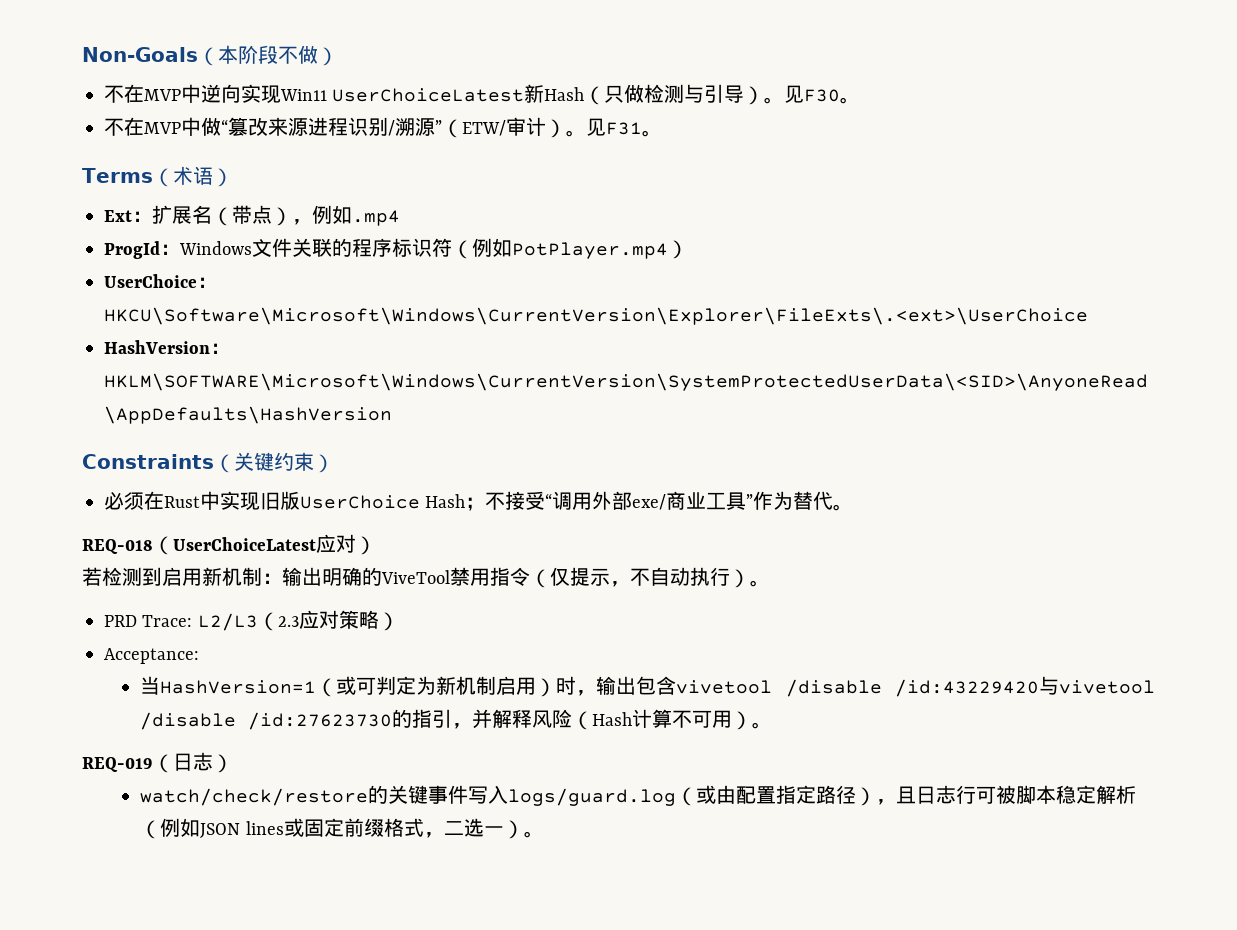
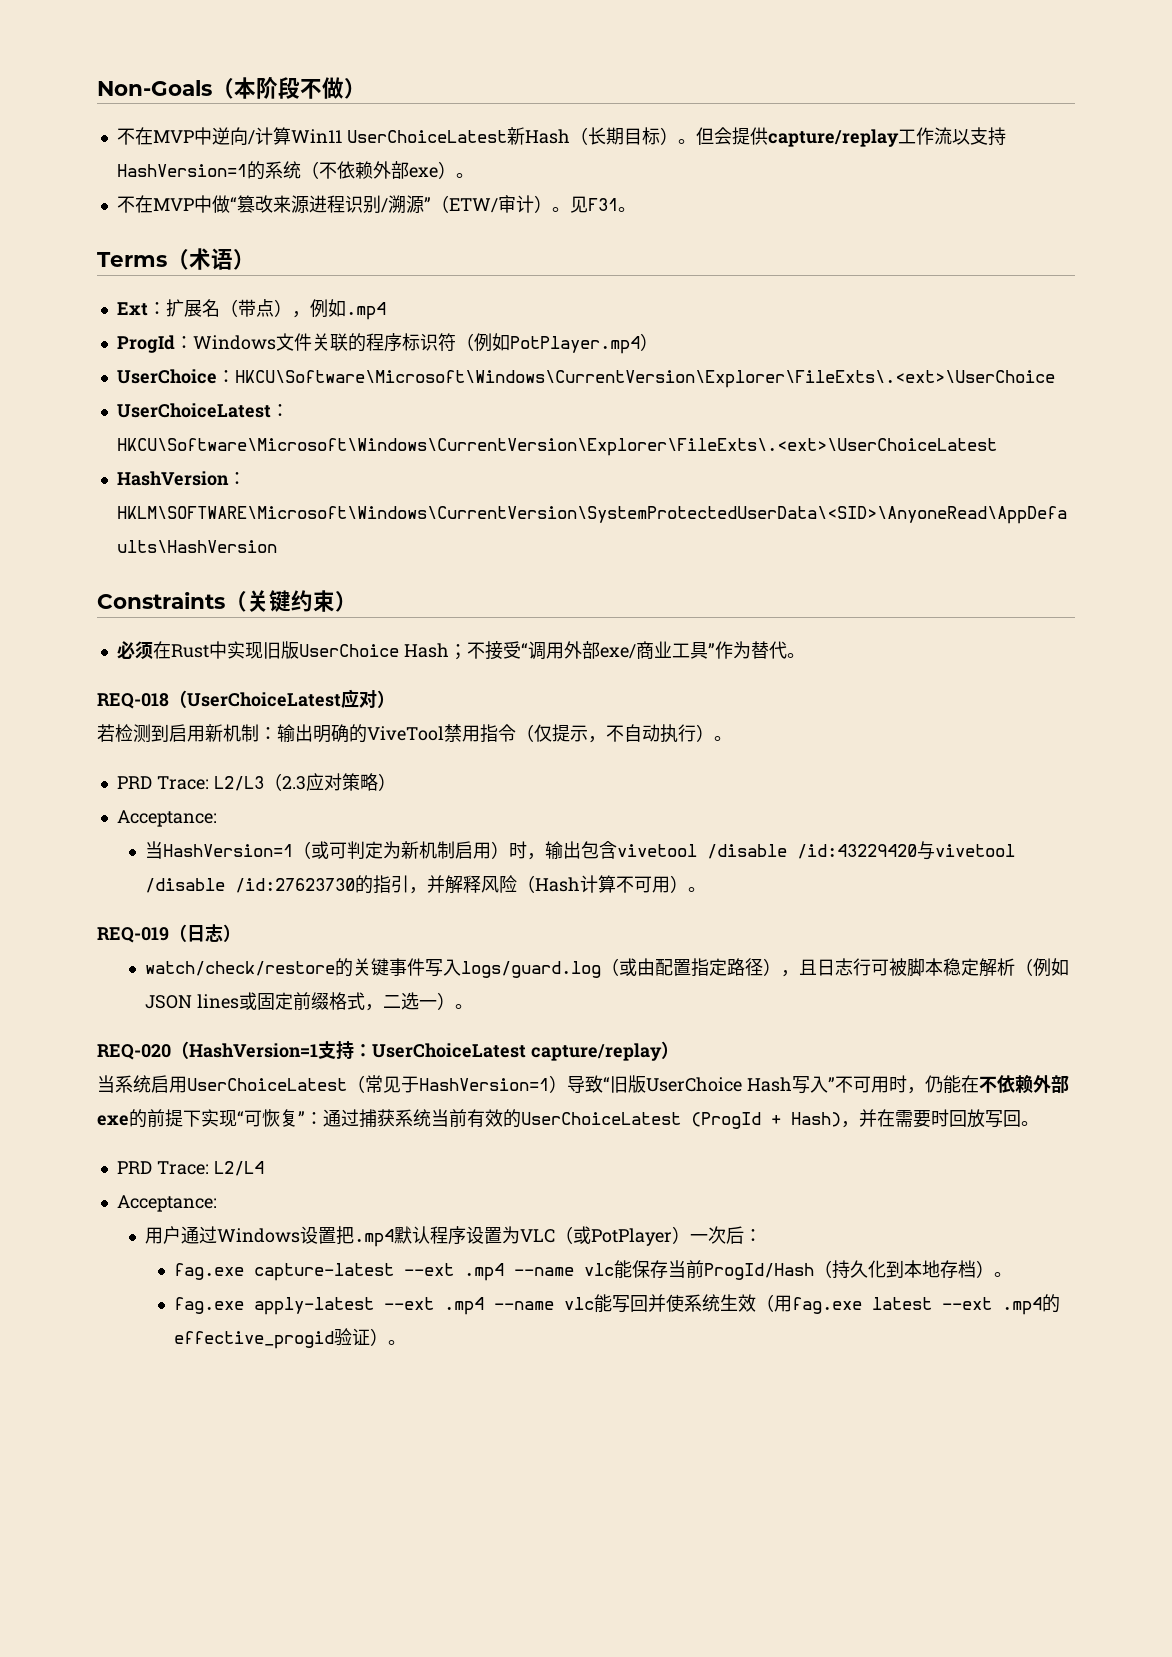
[241,84,281,104] 实现 -> [247,127,291,145] /计算
[604,84,841,105] 只做检测与引导）。见F30 -> [587,127,1006,147] [116,161,456,180] 长期目标）。但会提供capture/replay工作流以支持HashVersion=1的系统（不依赖外部exe）
(1088, 316) none -> [116,403,289,418] [116,438,997,456] // UserChoiceLatest：HKCU\Software\Microsoft\Windows\CurrentVersion\Explorer\FileExts\.<ext>\UserChoiceLatest
(544, 834) none -> [97,1041,679,1061] [97,1075,1069,1094] [97,1109,1039,1129] [116,1161,264,1176] [116,1195,217,1212] [145,1226,763,1247] [173,1260,1012,1281] [173,1294,1060,1315] [173,1328,406,1349] // REQ-020（HashVersion=1支持：UserChoiceLatest capture/replay） // 当系统启用UserChoiceLatest（常见于HashVersion=1）导致“旧版UserChoice Hash写入”不可用时，仍能在不依赖外部exe的前提下实现“可恢复”：通过捕获系统当前有效的UserChoiceLatest (ProgId + Hash)，并在需要时回放写回。 // PRD Trace: L2/L4 // Acceptance: // 用户通过Windows设置把.mp4默认程序设置为VLC（或PotPlayer）一次后： // fag.exe capture-latest --ext .mp4 --name vlc能保存当前ProgId/Hash（持久化到本地存档）。 // fag.exe apply-latest --ext .mp4 --name vlc能写回并使系统生效（用fag.exe latest --ext .mp4的effective_progid验证）。

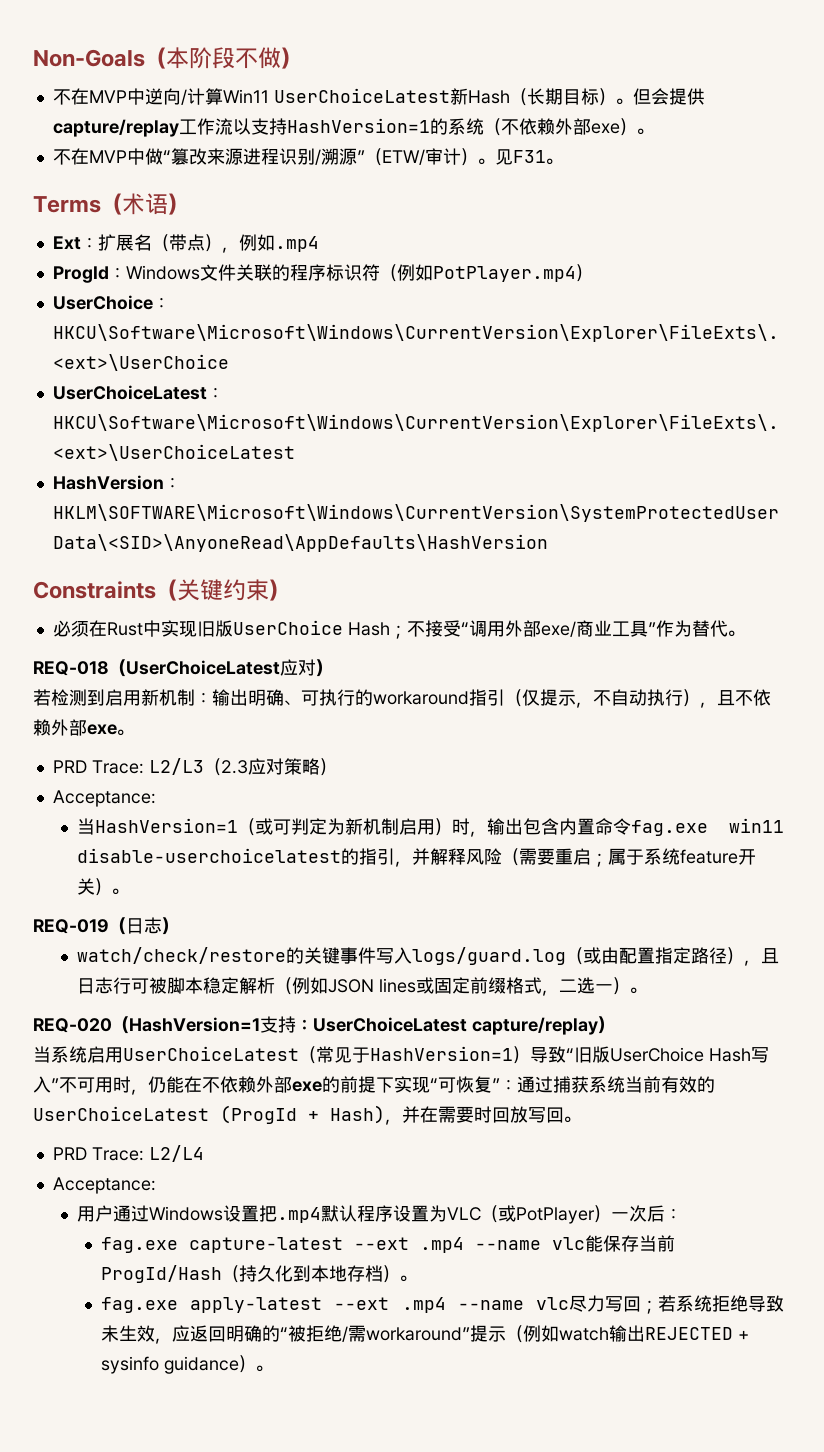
[349,724,516,743] 的ViveTool禁用指令 -> [284,689,505,706] 、可执行的workaround指引
(714, 733) none -> [700,689,771,708] [33,719,117,736] ，且不依赖外部exe
[617,841,1016,860] [145,878,356,893] vivetool /disable /id:43229420与vivetool /disable /id:27623730 -> [558,818,784,836] [76,848,341,863] 内置命令fag.exe win11 disable-userchoicelatest
[535,875,671,893] Hash计算不可用 -> [518,848,756,867] [76,878,95,895] 需要重启；属于系统feature开关
[593,1294,1060,1315] [173,1328,370,1349] 能写回并使系统生效（用fag.exe latest --ext .mp4的effective_progid验证 -> [569,1295,784,1314] [100,1325,749,1344] [100,1356,239,1374] 尽力写回；若系统拒绝导致未生效，应返回明确的“被拒绝/需workaround”提示（例如watch输出REJECTED + sysinfo guidance

